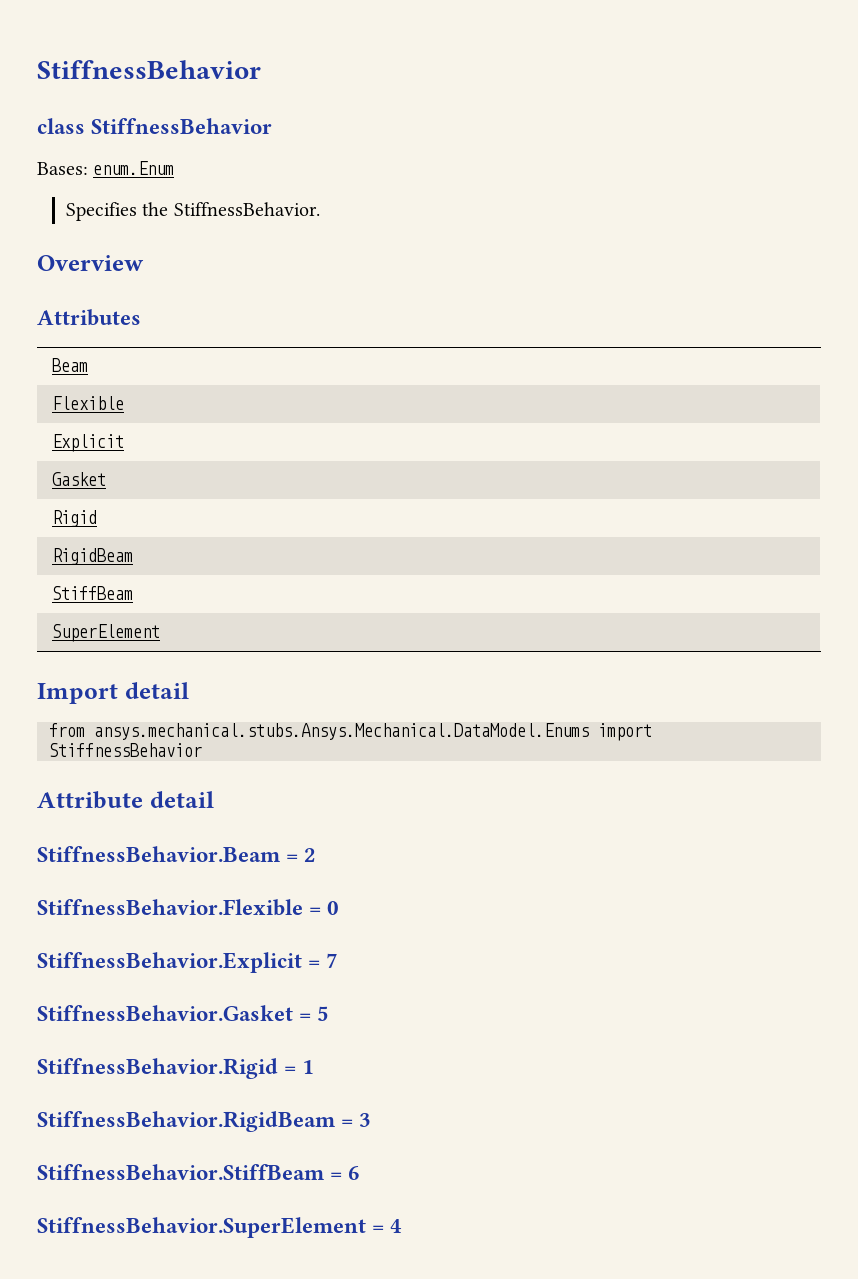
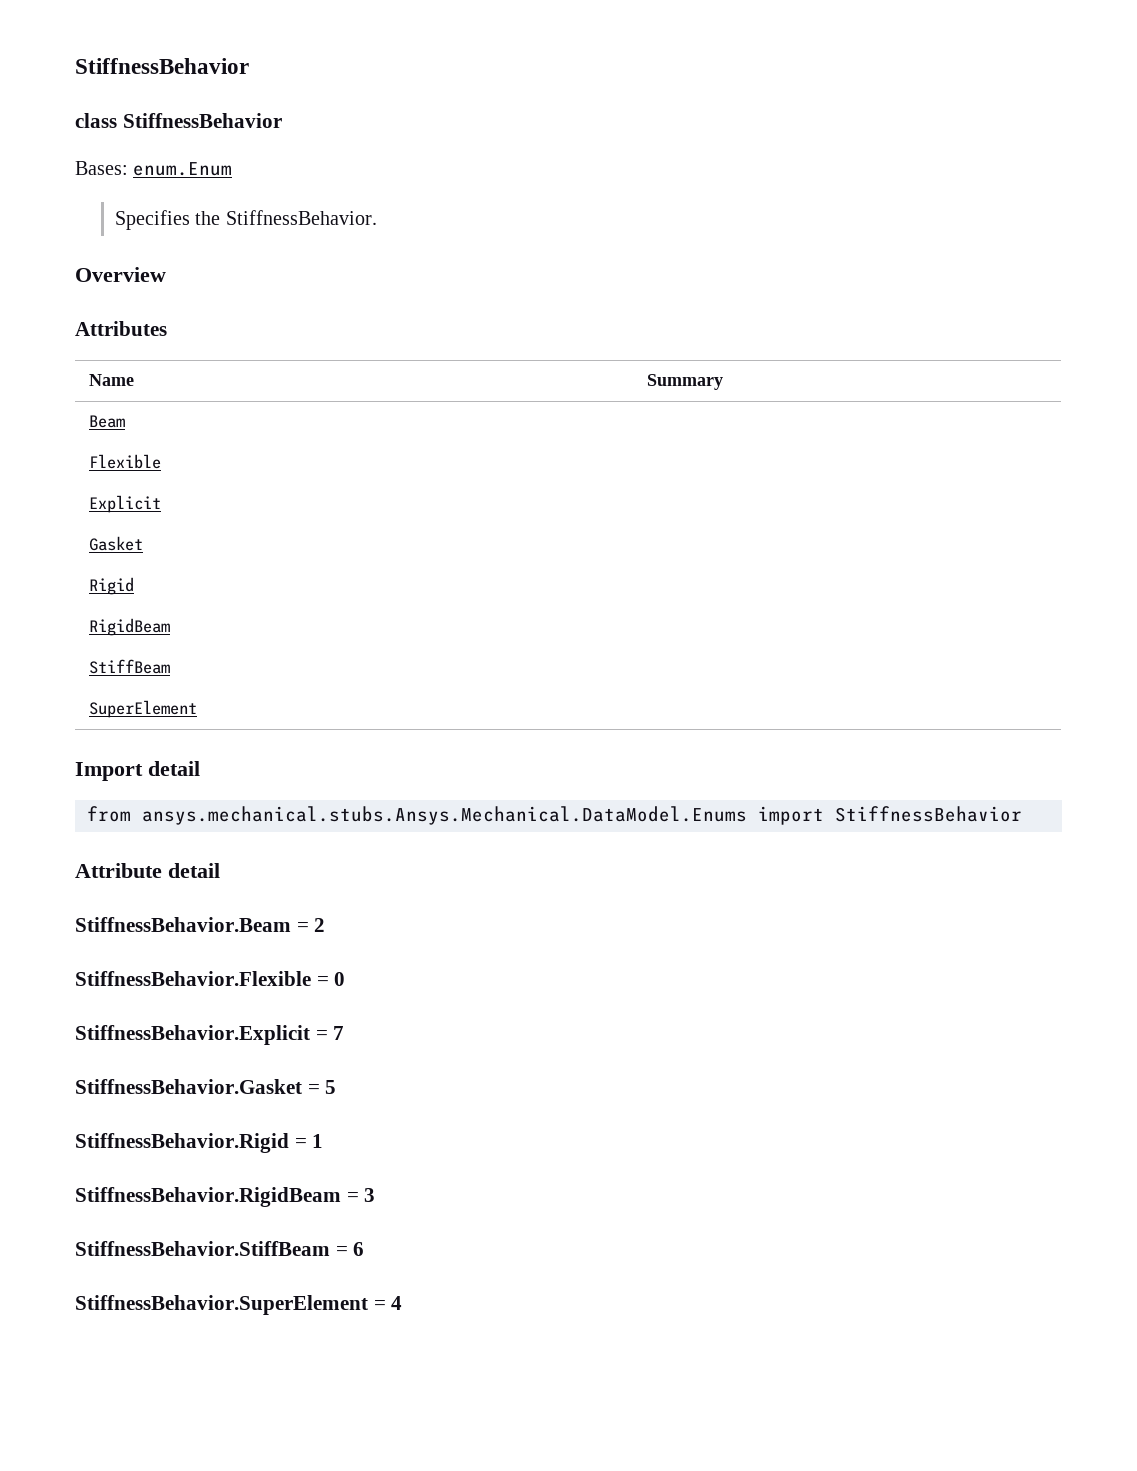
(141, 317) none -> [88,374,134,386] [646,374,723,390] // Name | Summary

